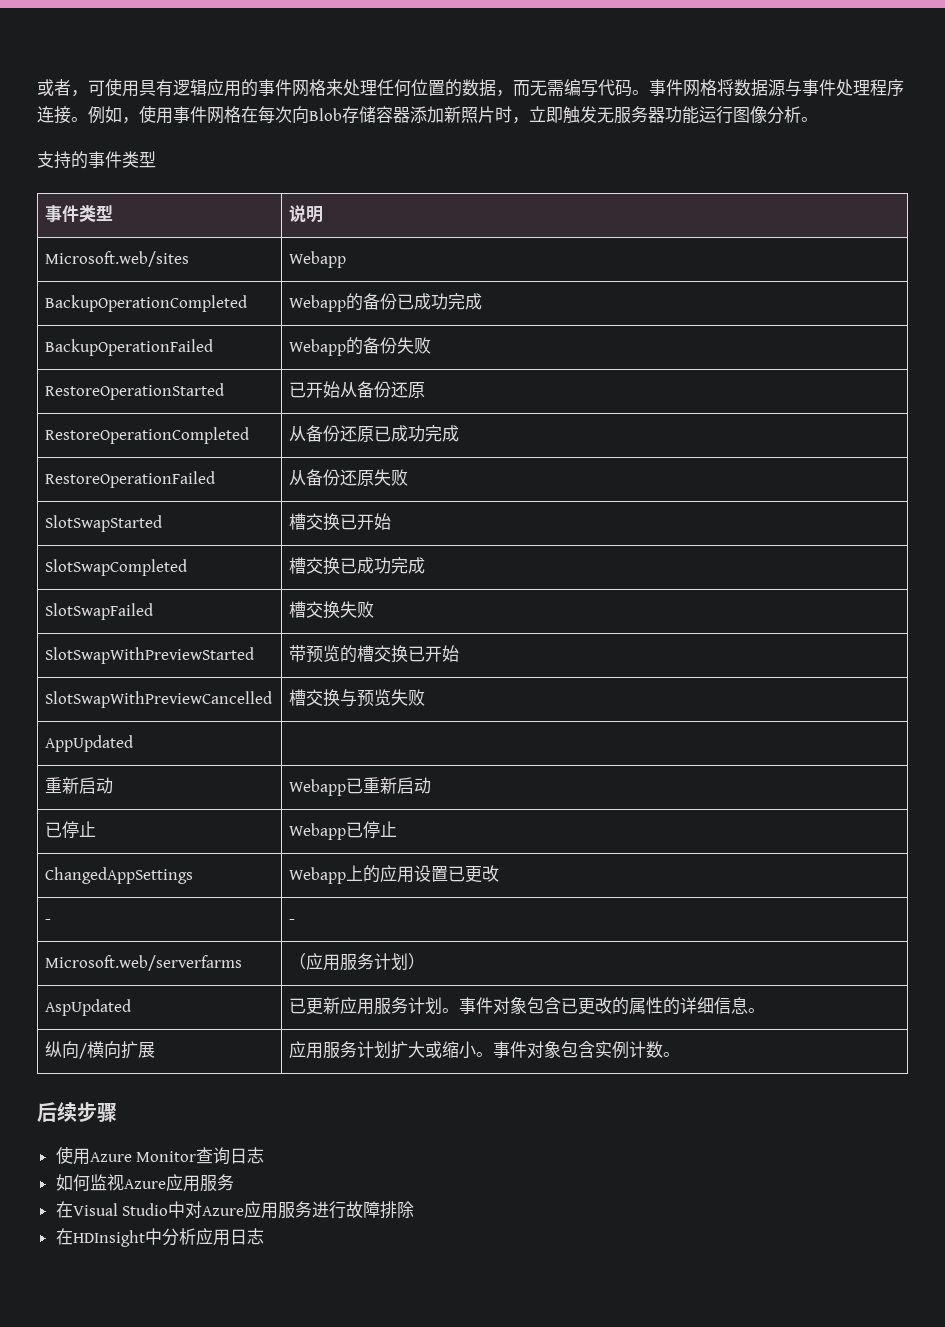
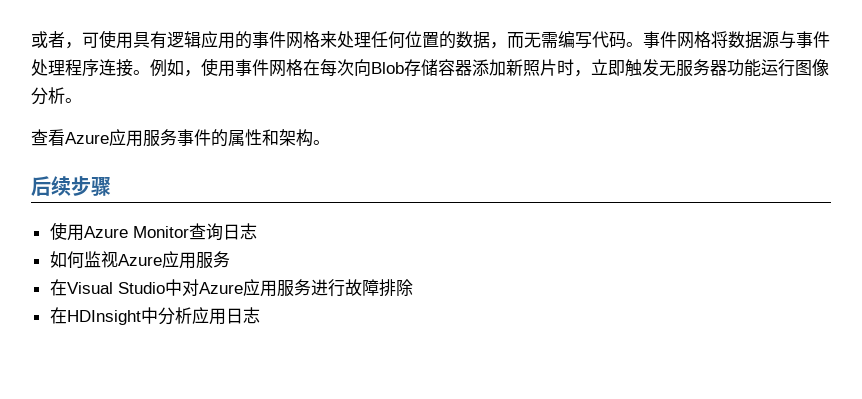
[37,151,156,169] [45,205,114,222] [289,205,324,223] [45,251,190,267] [289,251,347,268] [45,295,248,312] [289,293,483,312] [45,339,214,356] [289,337,432,356] [45,383,225,400] [289,381,426,398] [45,427,250,444] [289,425,460,442] [45,471,216,488] [289,469,409,486] [45,515,163,532] [289,513,392,531] [45,559,188,576] [289,557,426,575] [45,603,154,620] [289,601,375,619] [45,647,255,664] [289,645,460,663] [45,691,273,708] [289,689,426,707] [45,735,134,752] [45,777,114,794] [289,777,432,796] [45,821,97,838] [289,821,398,840] [45,867,194,884] [289,865,500,884] [45,919,52,924] [289,919,296,924] [45,955,243,971] [289,953,426,971] [45,999,132,1016] [289,997,766,1015] [45,1041,156,1059] [289,1041,664,1059] 支持的事件类型 // 事件类型 | 说明 // Microsoft.web/sites | Webapp // BackupOperationCompleted | Webapp的备份已成功完成 // BackupOperationFailed | Webapp的备份失败 // RestoreOperationStarted | 已开始从备份还原 // RestoreOperationCompleted | 从备份还原已成功完成 // RestoreOperationFailed | 从备份还原失败 // SlotSwapStarted | 槽交换已开始 // SlotSwapCompleted | 槽交换已成功完成 // SlotSwapFailed | 槽交换失败 // SlotSwapWithPreviewStarted | 带预览的槽交换已开始 // SlotSwapWithPreviewCancelled | 槽交换与预览失败 // AppUpdated | // 重新启动 | Webapp已重新启动 // 已停止 | Webapp已停止 // ChangedAppSettings | Webapp上的应用设置已更改 // - | - // Microsoft.web/serverfarms | （应用服务计划） // AspUpdated | 已更新应用服务计划。事件对象包含已更改的属性的详细信息。 // 纵向/横向扩展 | 应用服务计划扩大或缩小。事件对象包含实例计数 -> [31,129,313,147] 查看Azure应用服务事件的属性和架构

